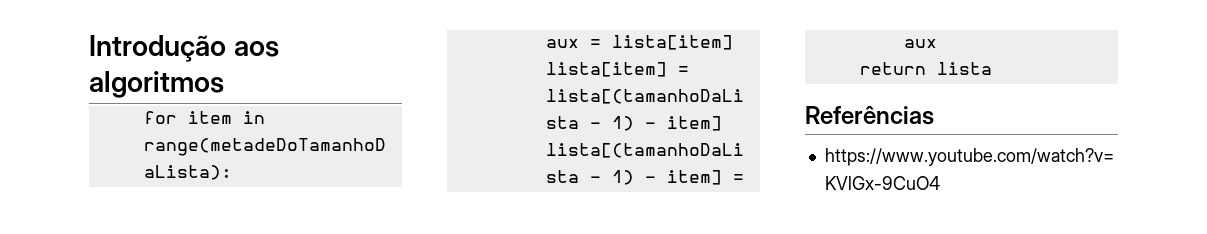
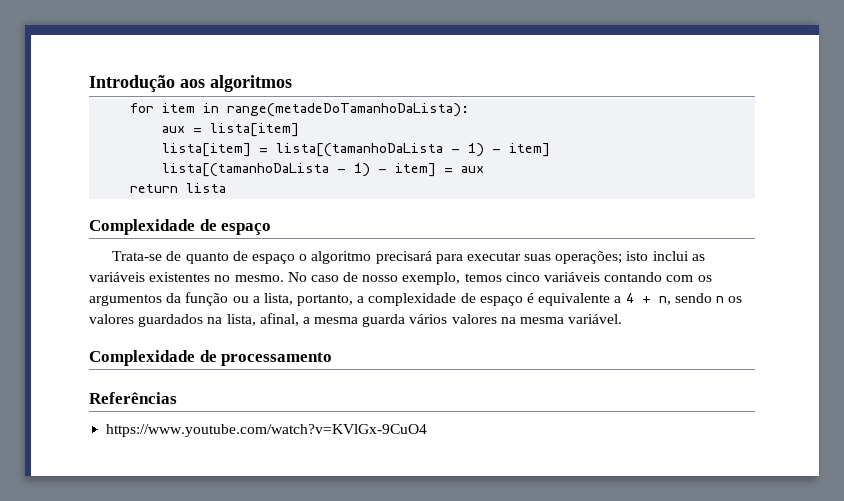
(992, 68) none -> [89,219,272,235] [112,251,705,264] [89,272,712,285] [89,292,743,306] [89,313,623,327] [89,350,333,366] // Complexidade de espaço // Trata-se de quanto de espaço o algoritmo precisará para executar suas operações; isto inclui as variáveis existentes no mesmo. No caso de nosso exemplo, temos cinco variáveis contando com os argumentos da função ou a lista, portanto, a complexidade de espaço é equivalente a 4 + n, sendo n os valores guardados na lista, afinal, a mesma guarda vários valores na mesma variável. // Complexidade de processamento

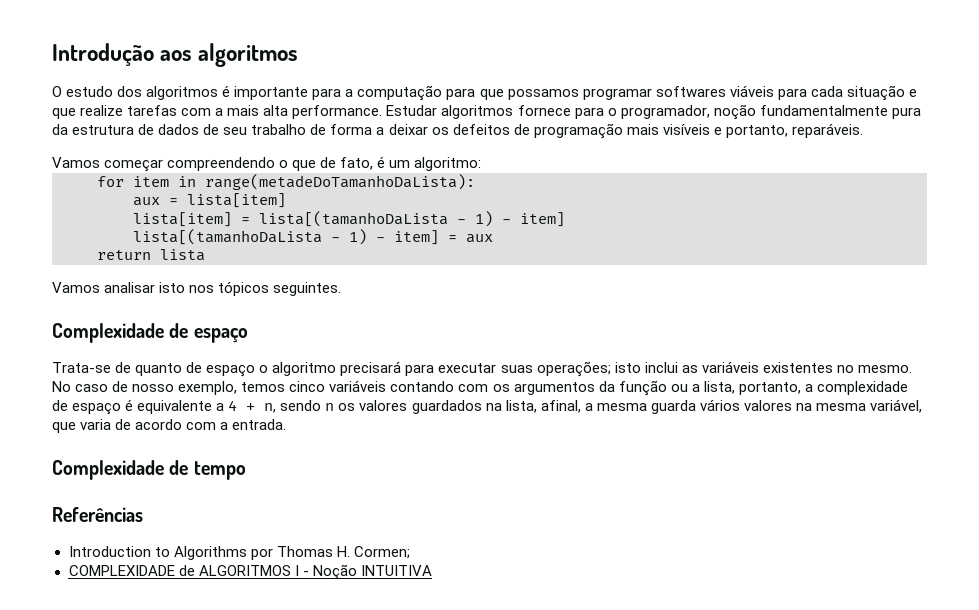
(292, 83) none -> [52,85,917,101] [52,104,921,120] [52,123,863,139] [52,156,482,172] // O estudo dos algoritmos é importante para a computação para que possamos programar softwares viáveis para cada situação e que realize tarefas com a mais alta performance. Estudar algoritmos fornece para o programador, noção fundamentalmente pura da estrutura de dados de seu trabalho de forma a deixar os defeitos de programação mais visíveis e portanto, reparáveis. // Vamos começar compreendendo o que de fato, é um algoritmo:
(227, 188) none -> [52,281,342,296] // Vamos analisar isto nos tópicos seguintes.
[568,314,623,324] [89,350,333,366] variável. // Complexidade de processamento -> [870,399,923,413] [52,419,287,433] [52,460,246,480] variável, que varia de acordo com a entrada. // Complexidade de tempo
[106,424,428,437] https://www.youtube.com/watch?v=KVlGx-9CuO4 -> [68,546,410,560] [68,564,432,580] Introduction to Algorithms por Thomas H. Cormen; // COMPLEXIDADE de ALGORITMOS I - Noção INTUITIVA

